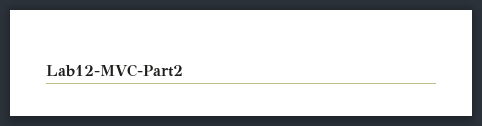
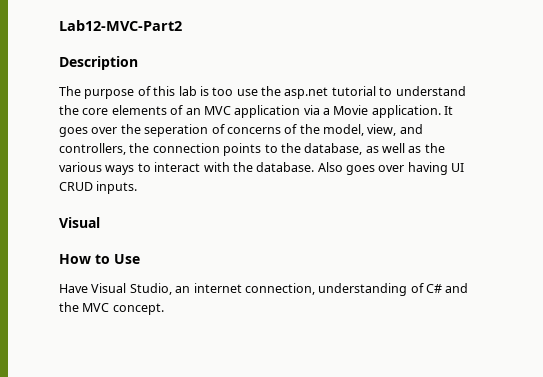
(183, 70) none -> [59,56,138,70] [59,86,466,99] [59,105,454,118] [59,124,423,137] [59,143,445,156] [59,162,465,175] [59,181,138,194] [59,217,100,228] [59,254,140,264] [59,283,469,296] [59,302,164,315] // Description // The purpose of this lab is too use the asp.net tutorial to understand the core elements of an MVC application via a Movie application. It goes over the seperation of concerns of the model, view, and controllers, the connection points to the database, as well as the various ways to interact with the database. Also goes over having UI CRUD inputs. // Visual // How to Use // Have Visual Studio, an internet connection, understanding of C# and the MVC concept.

